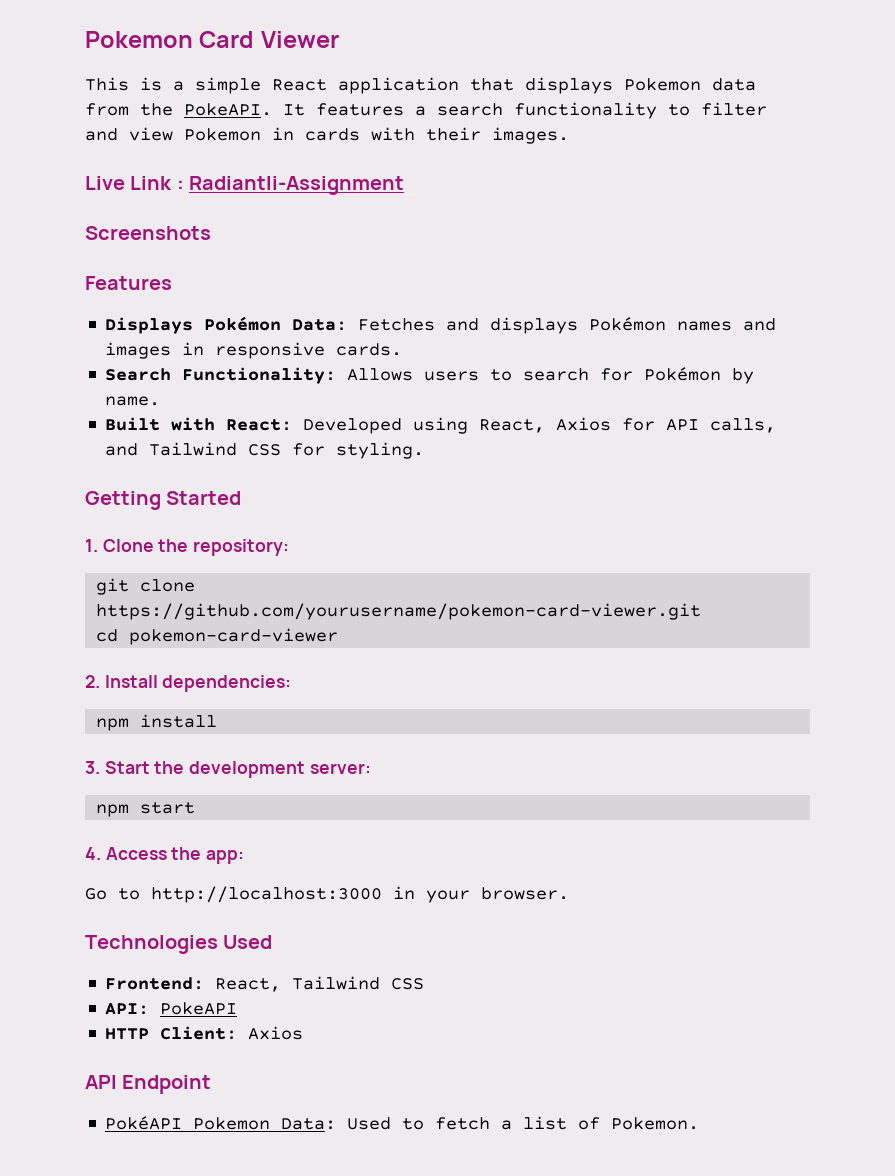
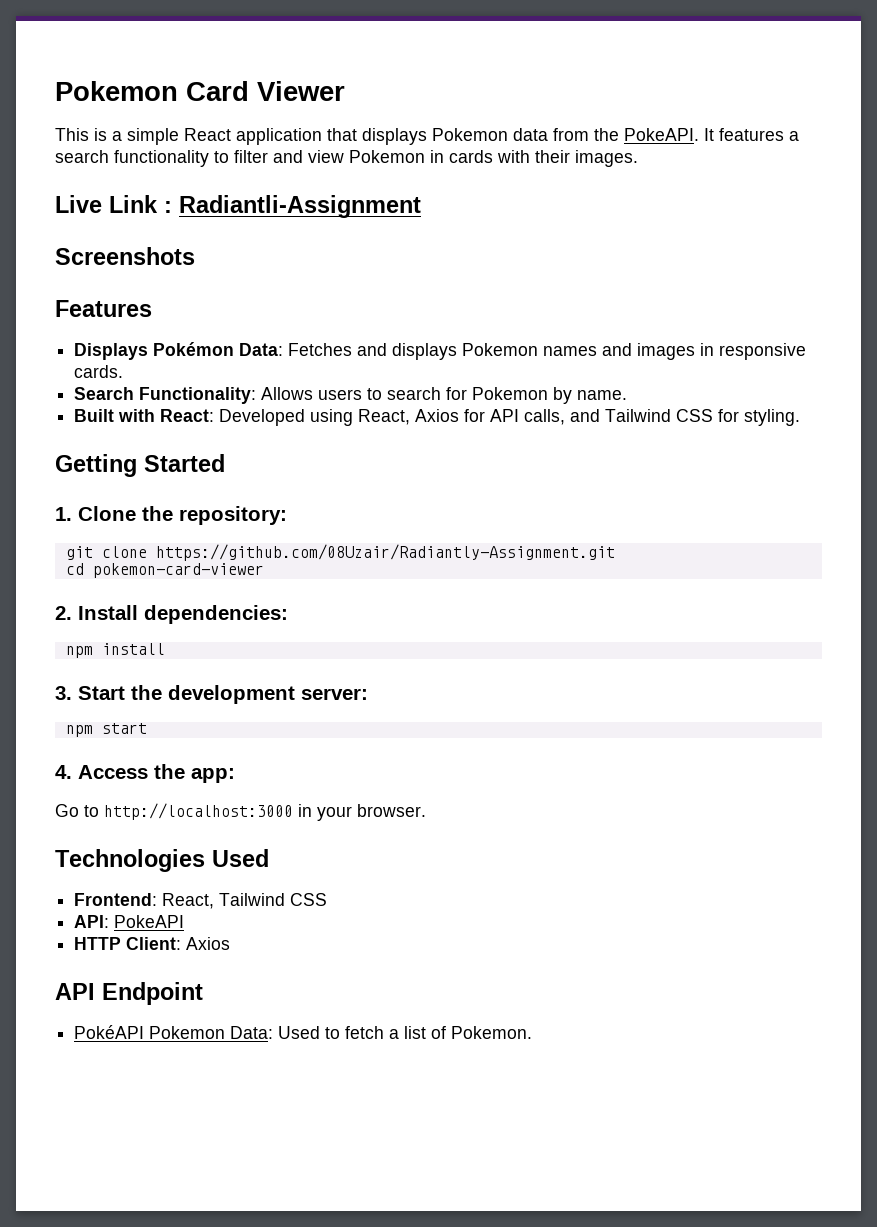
[589,317,667,331] Pokémon -> [462,343,539,356] Pokemon
[644,367,722,381] Pokémon -> [472,387,549,400] Pokemon
[96,603,702,620] https://github.com/yourusername/pokemon-card-viewer.git -> [155,544,615,561] https://github.com/08Uzair/Radiantly-Assignment.git

